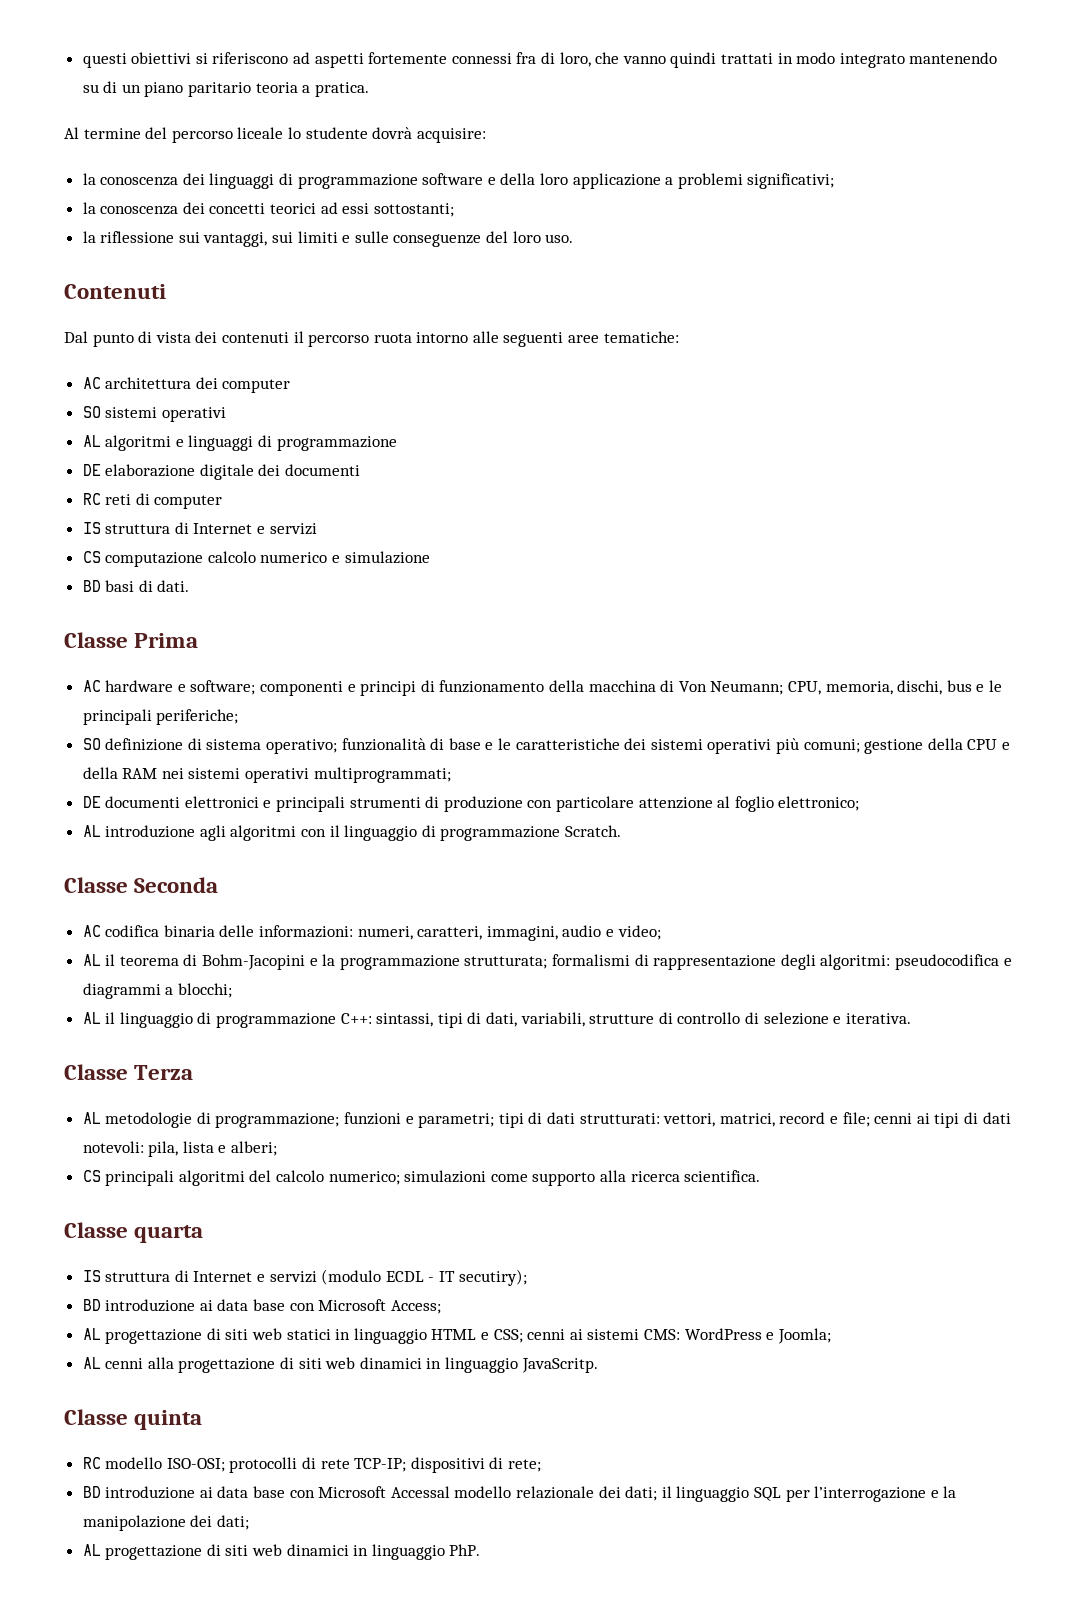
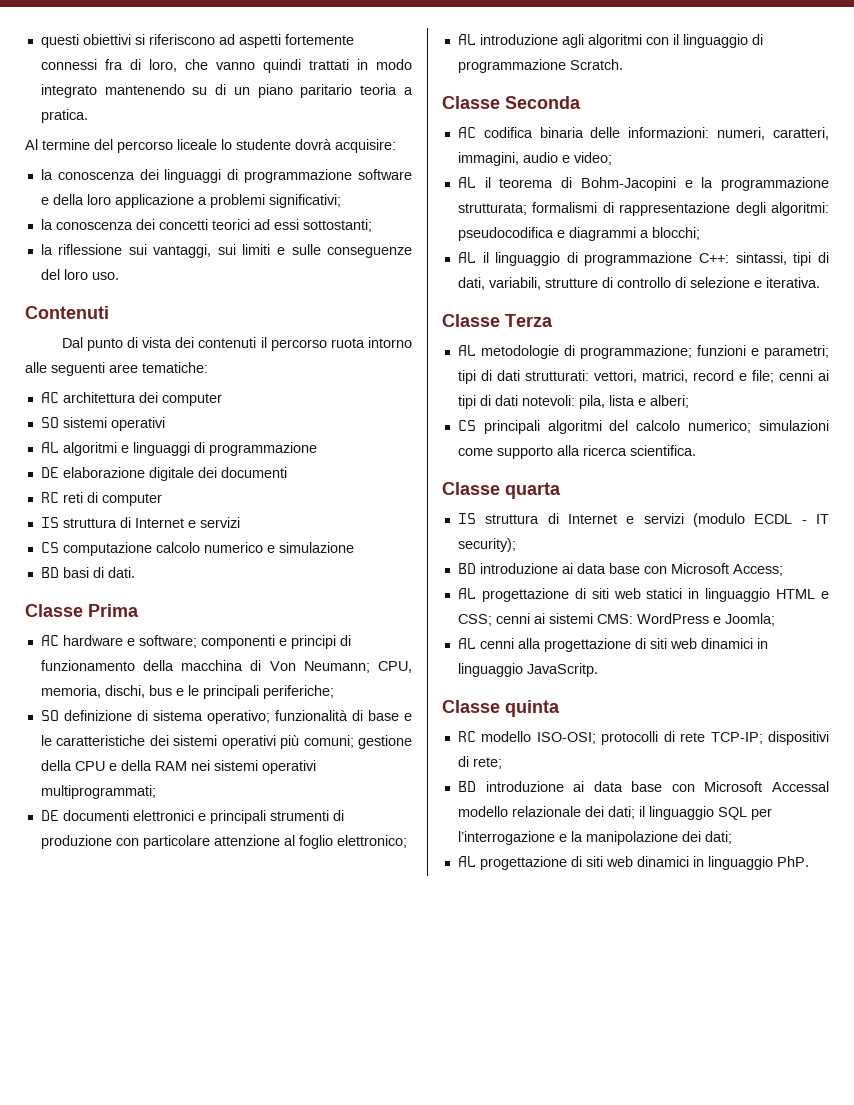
[458,1269,527,1286] secutiry); -> [457,538,516,552] security);

